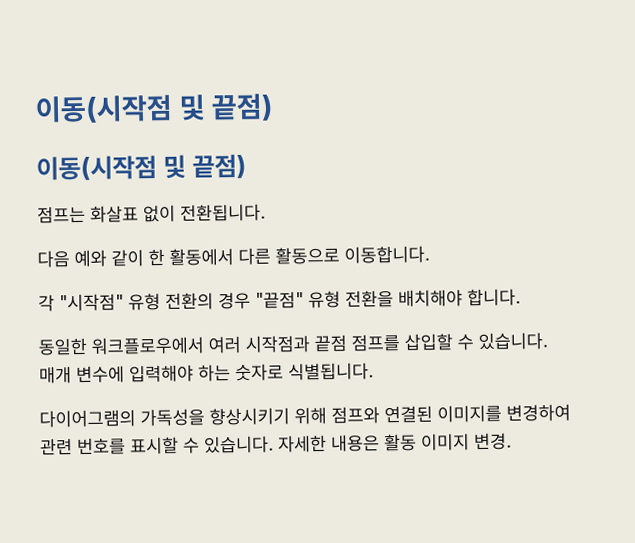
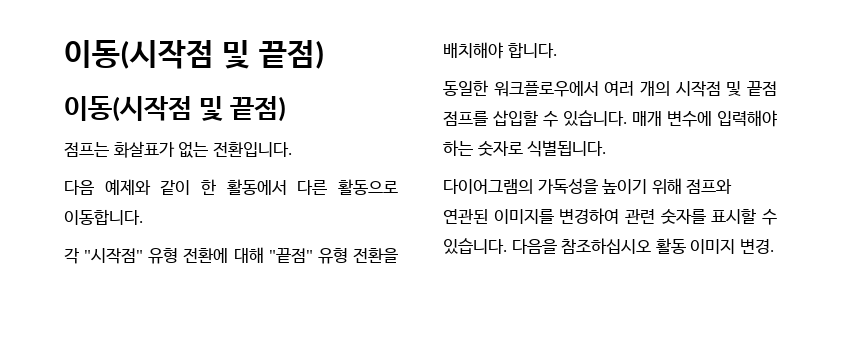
[90,203,266,223] 화살표 없이 전환됩니다. -> [113,141,292,158] 화살표가 없는 전환입니다.
[74,249,107,268] 예와 -> [104,179,151,195] 예제와
[165,291,251,310] 전환의 경우 -> [183,247,264,263] 전환에 대해
[245,335,311,353] 시작점과 -> [640,81,742,97] 개의 시작점 및
[209,407,290,426] 향상시키기 -> [602,179,648,194] 높이기
[384,405,433,424] 연결된 -> [443,209,488,224] 연관된
[77,437,126,456] 번호를 -> [660,209,706,224] 숫자를
[278,434,380,453] 자세한 내용은 -> [511,238,652,254] 다음을 참조하십시오

